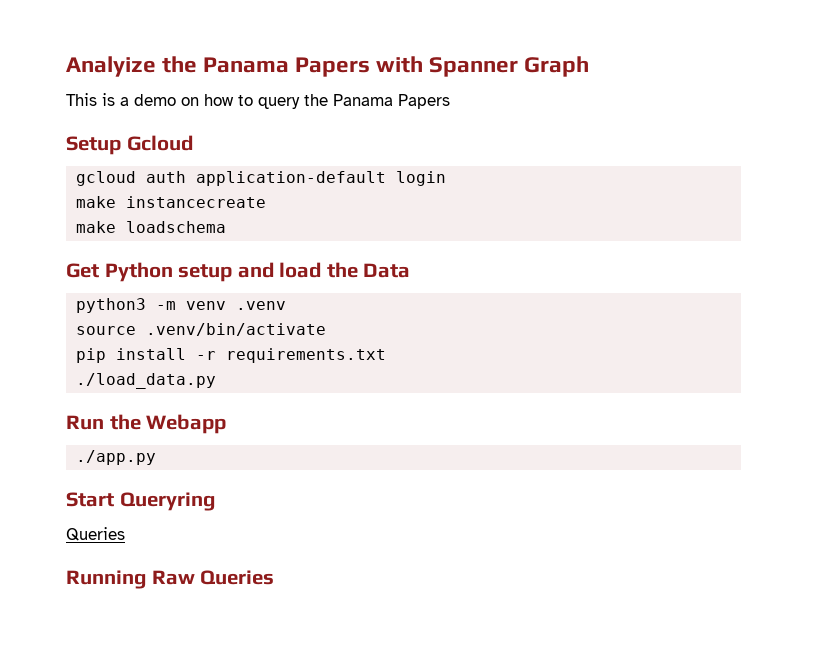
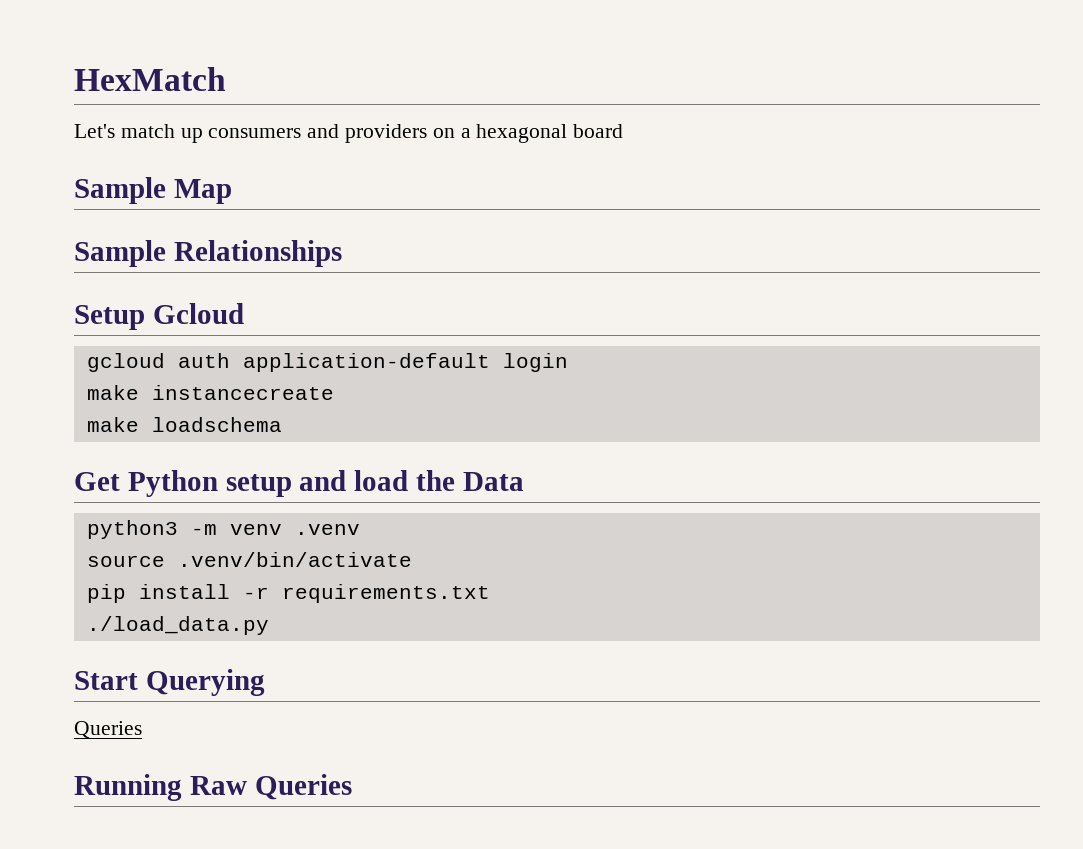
[66,56,590,77] [66,93,450,109] Analyize the Panama Papers with Spanner Graph // This is a demo on how to query the Panama Papers -> [74,67,226,91] [74,124,624,143] [74,177,232,204] [74,240,342,267] HexMatch // Let's match up consumers and providers on a hexagonal board // Sample Map // Sample Relationships
[66,414,227,434] [76,450,157,465] // Run the Webapp // ./app.py -> (269, 625) none
[119,492,215,511] Queryring -> [145,669,265,696] Querying

